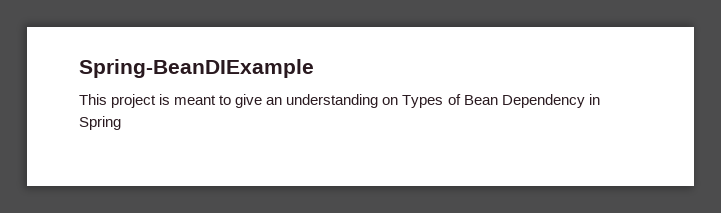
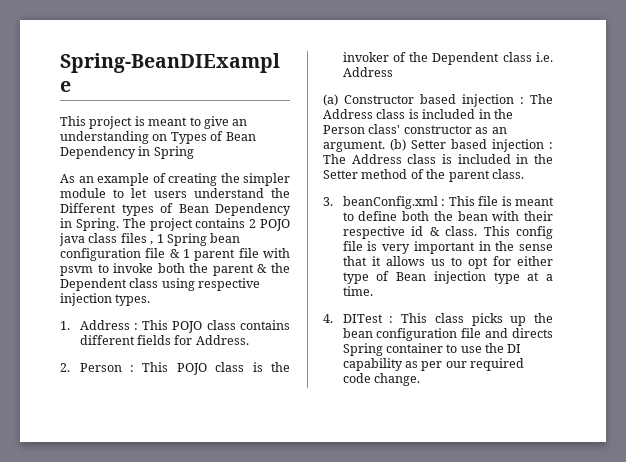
(121, 123) none -> [60,173,290,186] [60,188,290,198] [60,203,291,216] [60,218,290,231] [59,233,241,246] [60,248,290,261] [60,263,290,276] [60,278,261,291] [60,293,151,306] [60,320,290,333] [79,335,249,345] [60,362,290,375] [342,52,553,65] [342,67,393,77] [323,94,553,107] [323,109,513,119] [323,124,507,134] [323,139,553,152] [323,154,553,164] [323,169,524,182] [323,196,554,209] [342,211,553,221] [342,226,553,239] [342,241,553,254] [342,256,553,269] [342,271,553,284] [342,286,373,296] [323,313,553,326] [342,328,553,341] [342,343,522,356] [342,358,525,371] [342,373,420,386] // As an example of creating the simpler module to let users understand the Different types of Bean Dependency in Spring. The project contains 2 POJO java class files , 1 Spring bean configuration file & 1 parent file with psvm to invoke both the parent & the Dependent class using respective injection types. // 1. Address : This POJO class contains different fields for Address. // 2. Person : This POJO class is the invoker of the Dependent class i.e. Address // (a) Constructor based injection : The Address class is included in the Person class' constructor as an argument. (b) Setter based injection : The Address class is included in the Setter method of the parent class. // 3. beanConfig.xml : This file is meant to define both the bean with their respective id & class. This config file is very important in the sense that it allows us to opt for either type of Bean injection type at a time. // 4. DITest : This class picks up the bean configuration file and directs Spring container to use the DI capability as per our required code change.

